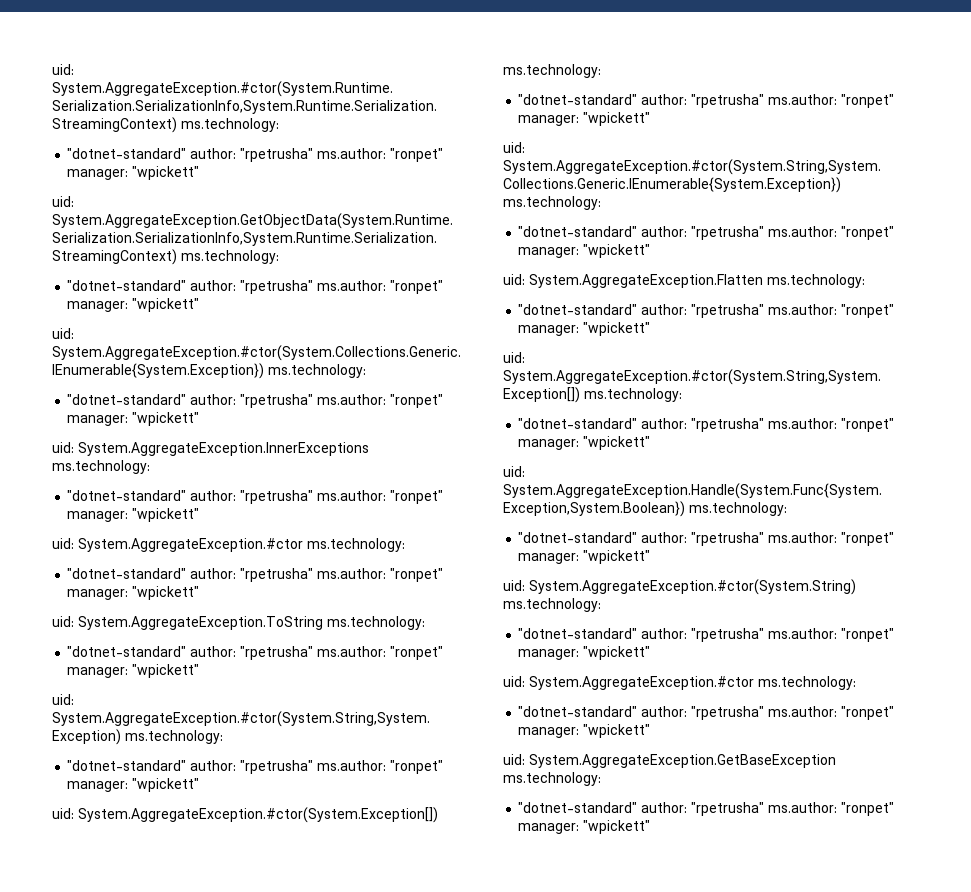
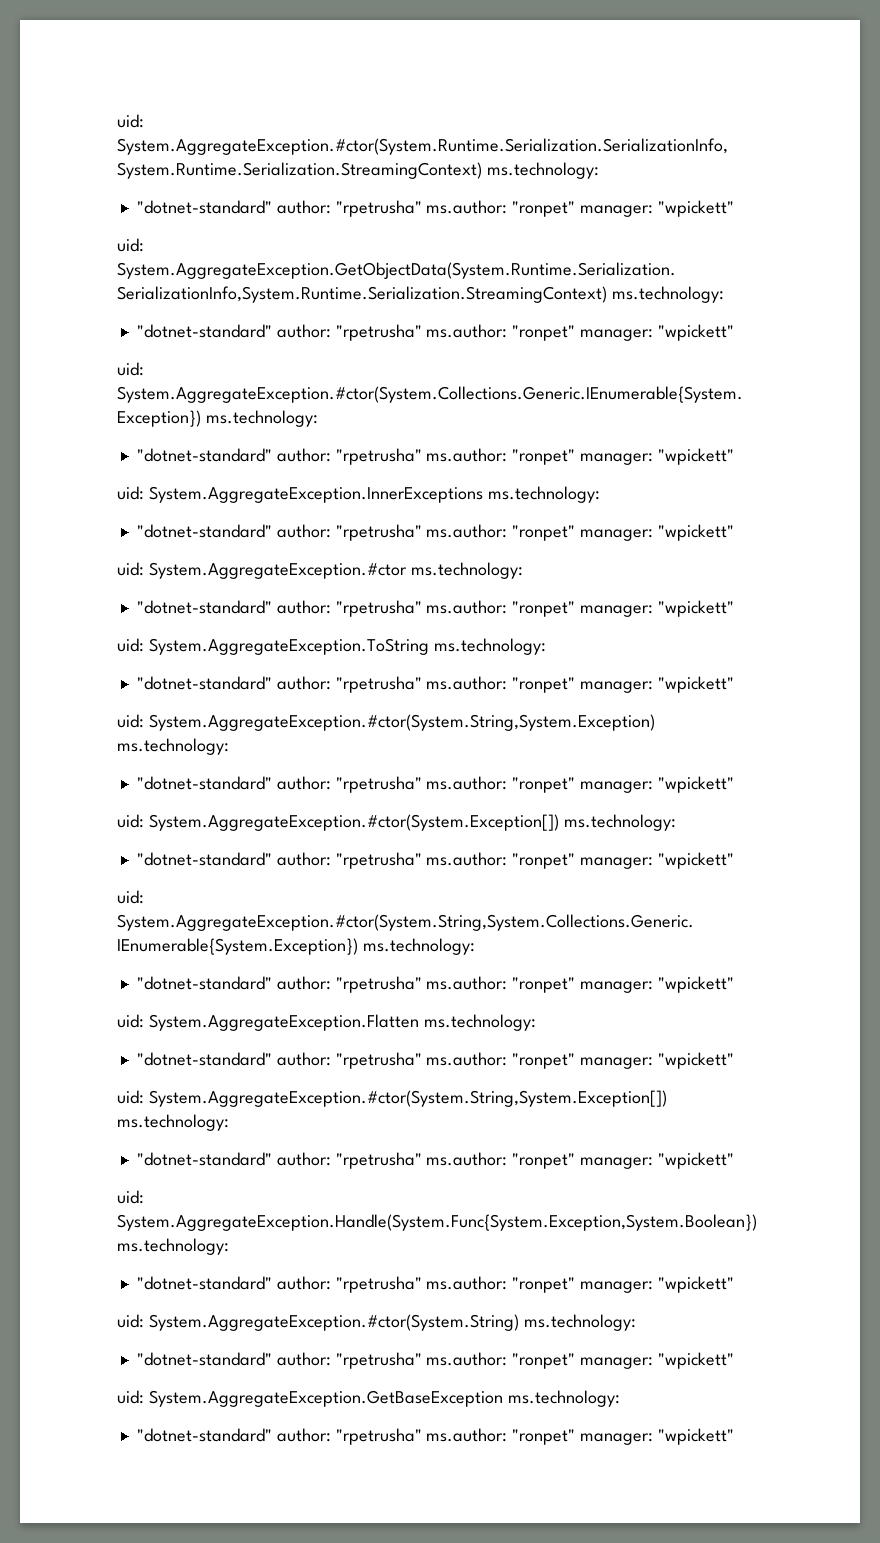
[503,676,856,690] [518,706,895,720] [518,724,651,738] // uid: System.AggregateException.#ctor ms.technology: // "dotnet-standard" author: "rpetrusha" ms.author: "ronpet" manager: "wpickett" -> (734, 1360) none

